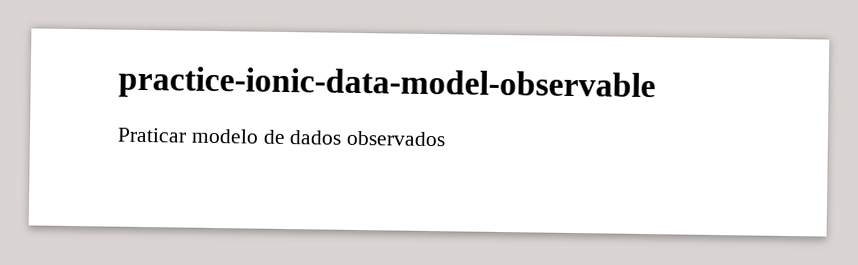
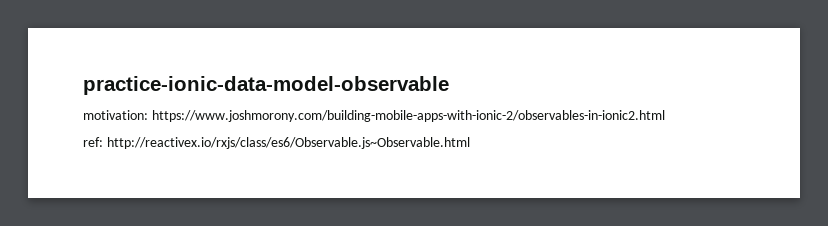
[117,127,447,147] Praticar modelo de dados observados -> [83,110,665,122] [83,137,470,149] motivation: https://www.joshmorony.com/building-mobile-apps-with-ionic-2/observables-in-ionic2.html // ref: http://reactivex.io/rxjs/class/es6/Observable.js~Observable.html

